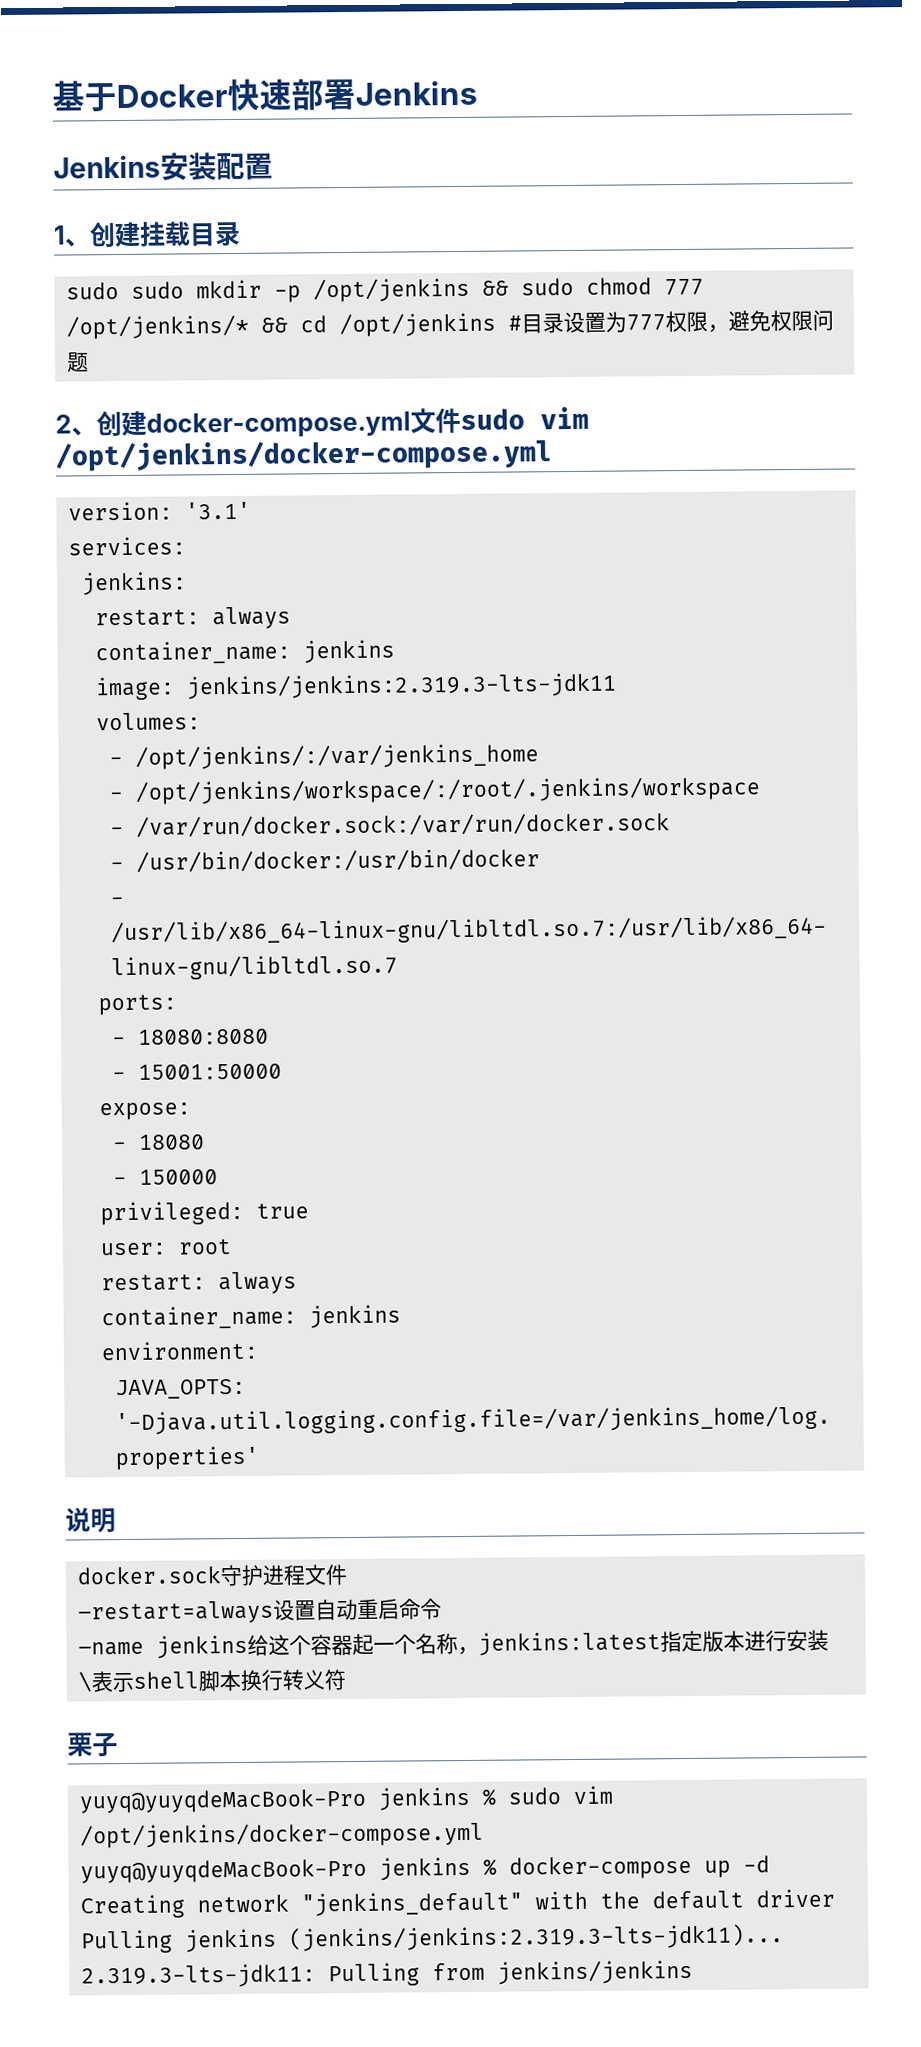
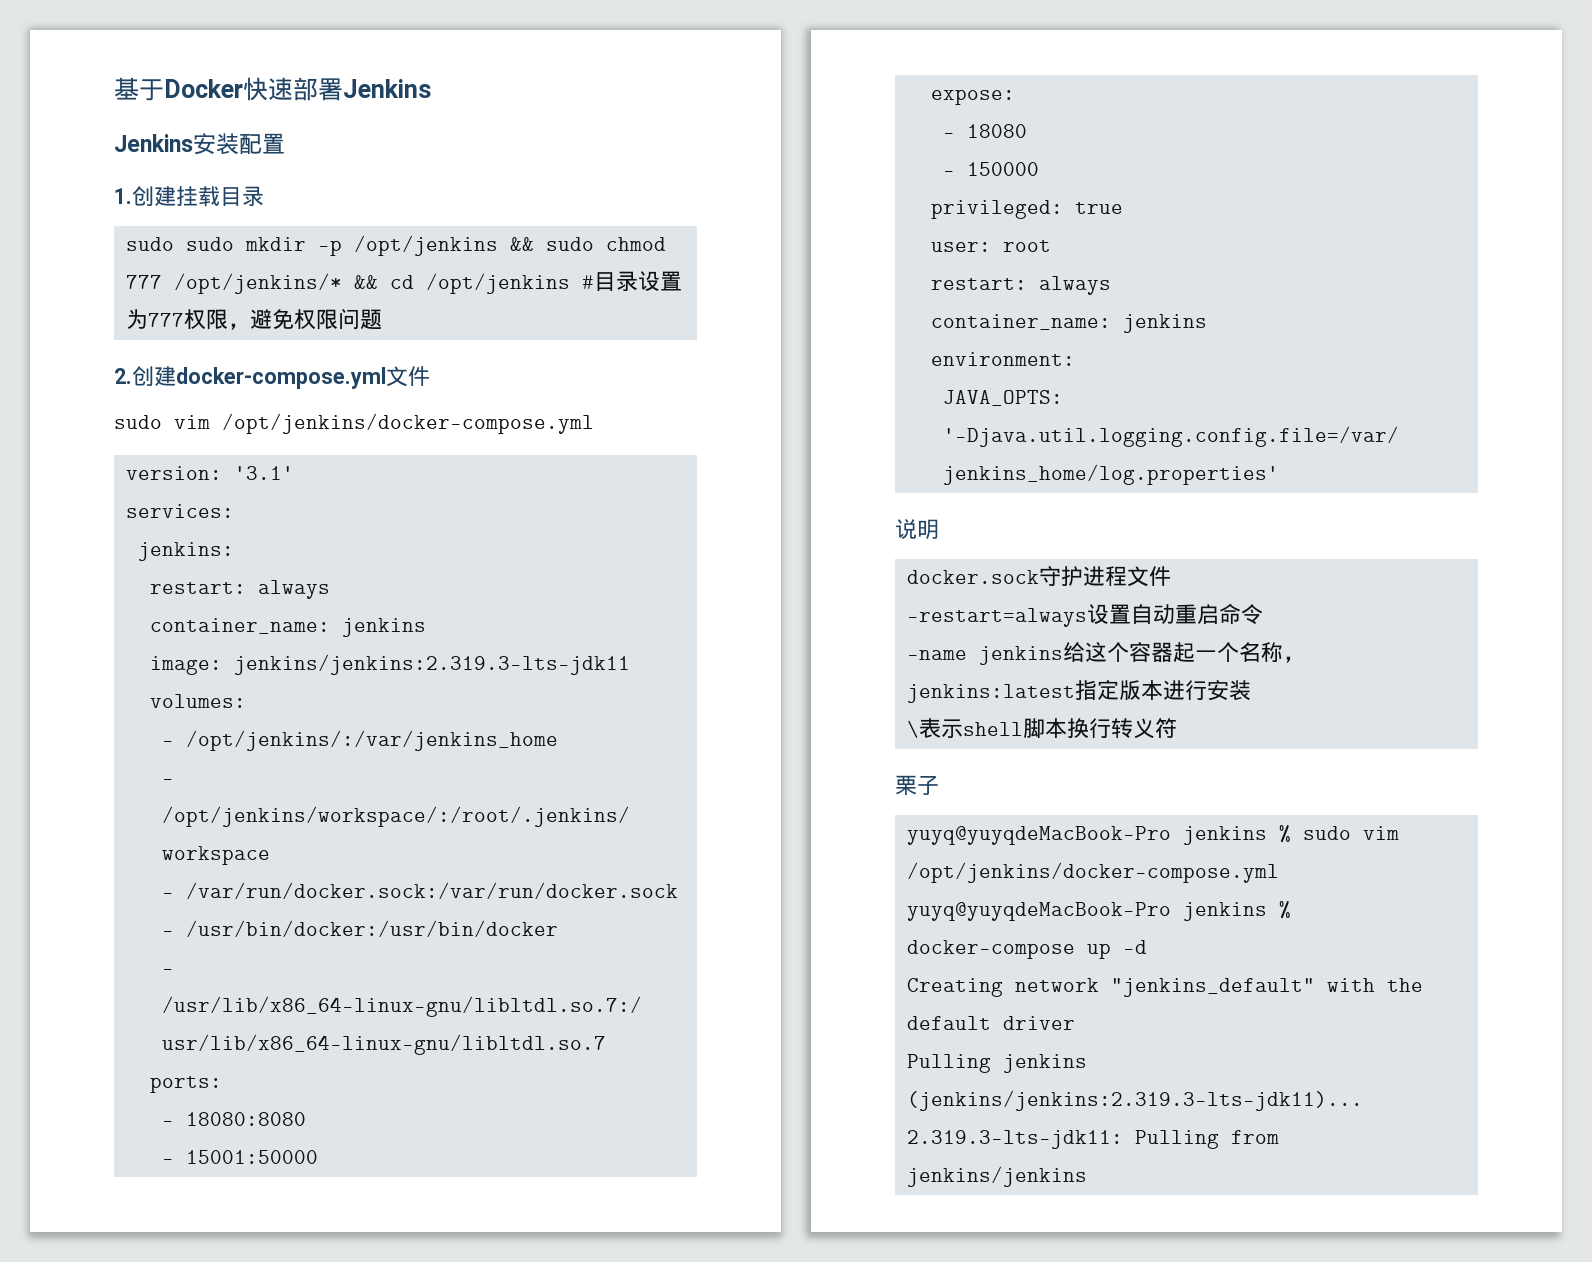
[53,225,91,247] 1、 -> [114,188,132,204] 1.
[55,414,97,436] 2、 -> [114,368,132,384] 2.
(461, 420) none -> (430, 376) //

